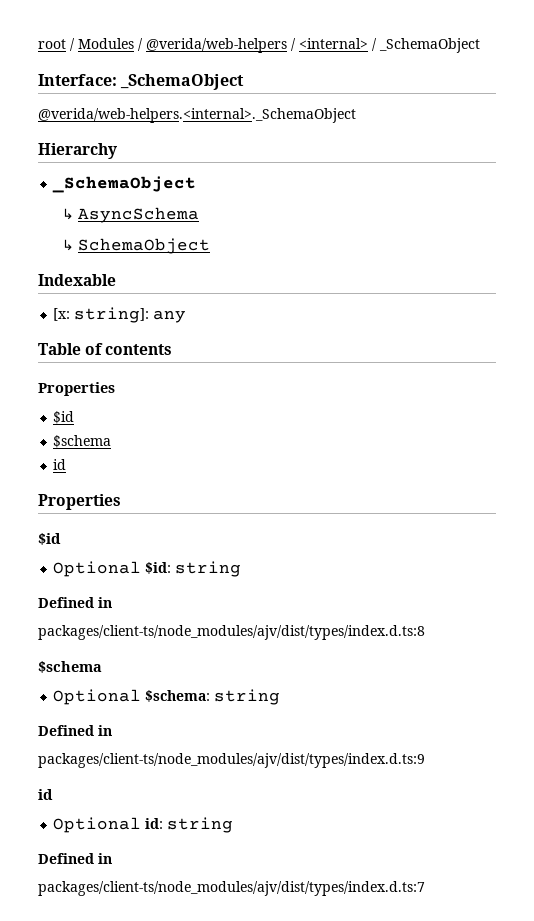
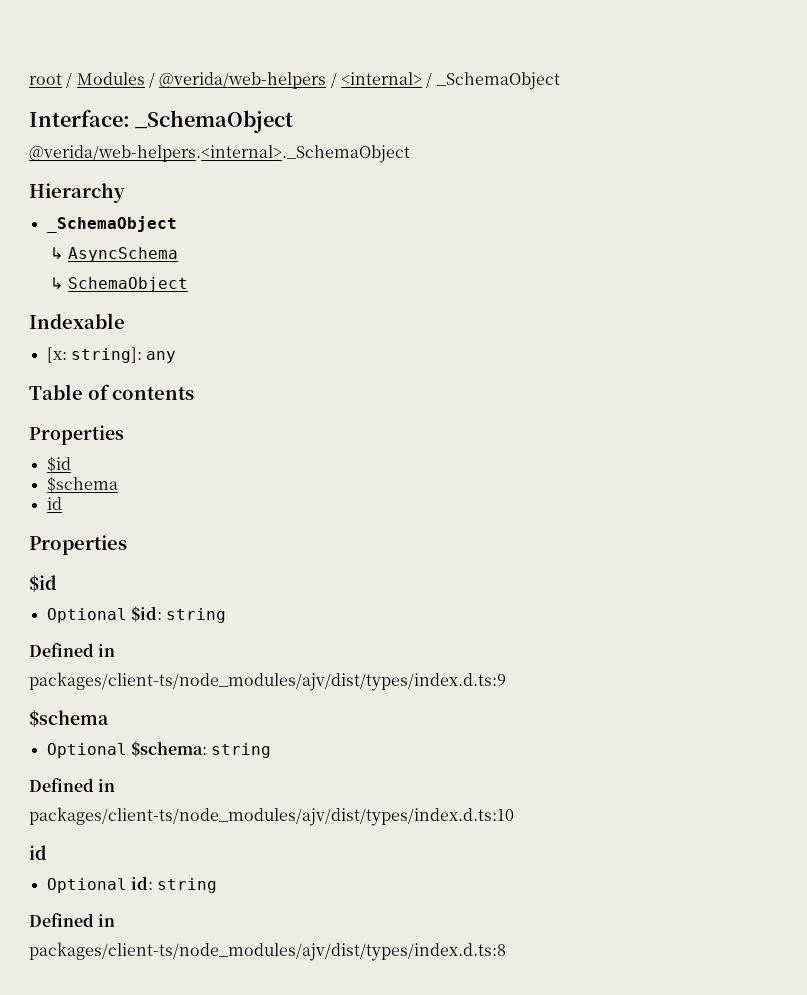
[38,625,425,640] packages/client-ts/node_modules/ajv/dist/types/index.d.ts:8 -> [29,672,506,691] packages/client-ts/node_modules/ajv/dist/types/index.d.ts:9
[38,753,425,768] packages/client-ts/node_modules/ajv/dist/types/index.d.ts:9 -> [29,807,514,826] packages/client-ts/node_modules/ajv/dist/types/index.d.ts:10
[38,881,425,896] packages/client-ts/node_modules/ajv/dist/types/index.d.ts:7 -> [29,942,506,961] packages/client-ts/node_modules/ajv/dist/types/index.d.ts:8

